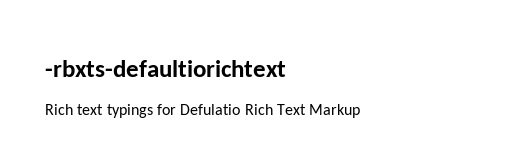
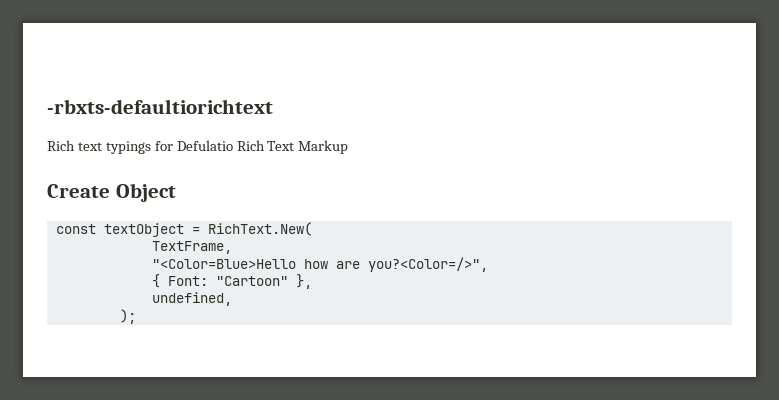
(361, 111) none -> [47,183,176,202] [55,222,312,237] [151,241,232,254] [151,257,488,272] [151,274,312,289] [151,292,232,306] [119,309,136,324] // Create Object // const textObject = RichText.New( // TextFrame, // "<Color=Blue>Hello how are you?<Color=/>", // { Font: "Cartoon" }, // undefined, // );

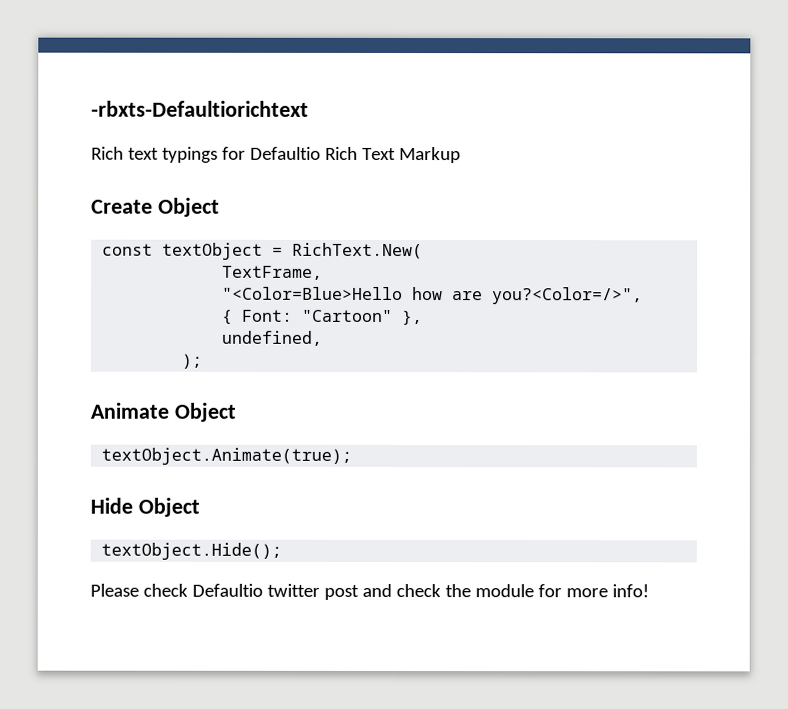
[47,99,273,114] -rbxts-defaultiorichtext -> [91,100,309,117] -rbxts-Defaultiorichtext
[176,140,233,151] Defulatio -> [249,146,321,160] Defaultio
(136, 316) none -> [90,402,236,422] [101,447,353,465] [90,497,200,517] [101,542,283,560] [90,583,649,600] // Animate Object // textObject.Animate(true); // Hide Object // textObject.Hide(); // Please check Defaultio twitter post and check the module for more info!

